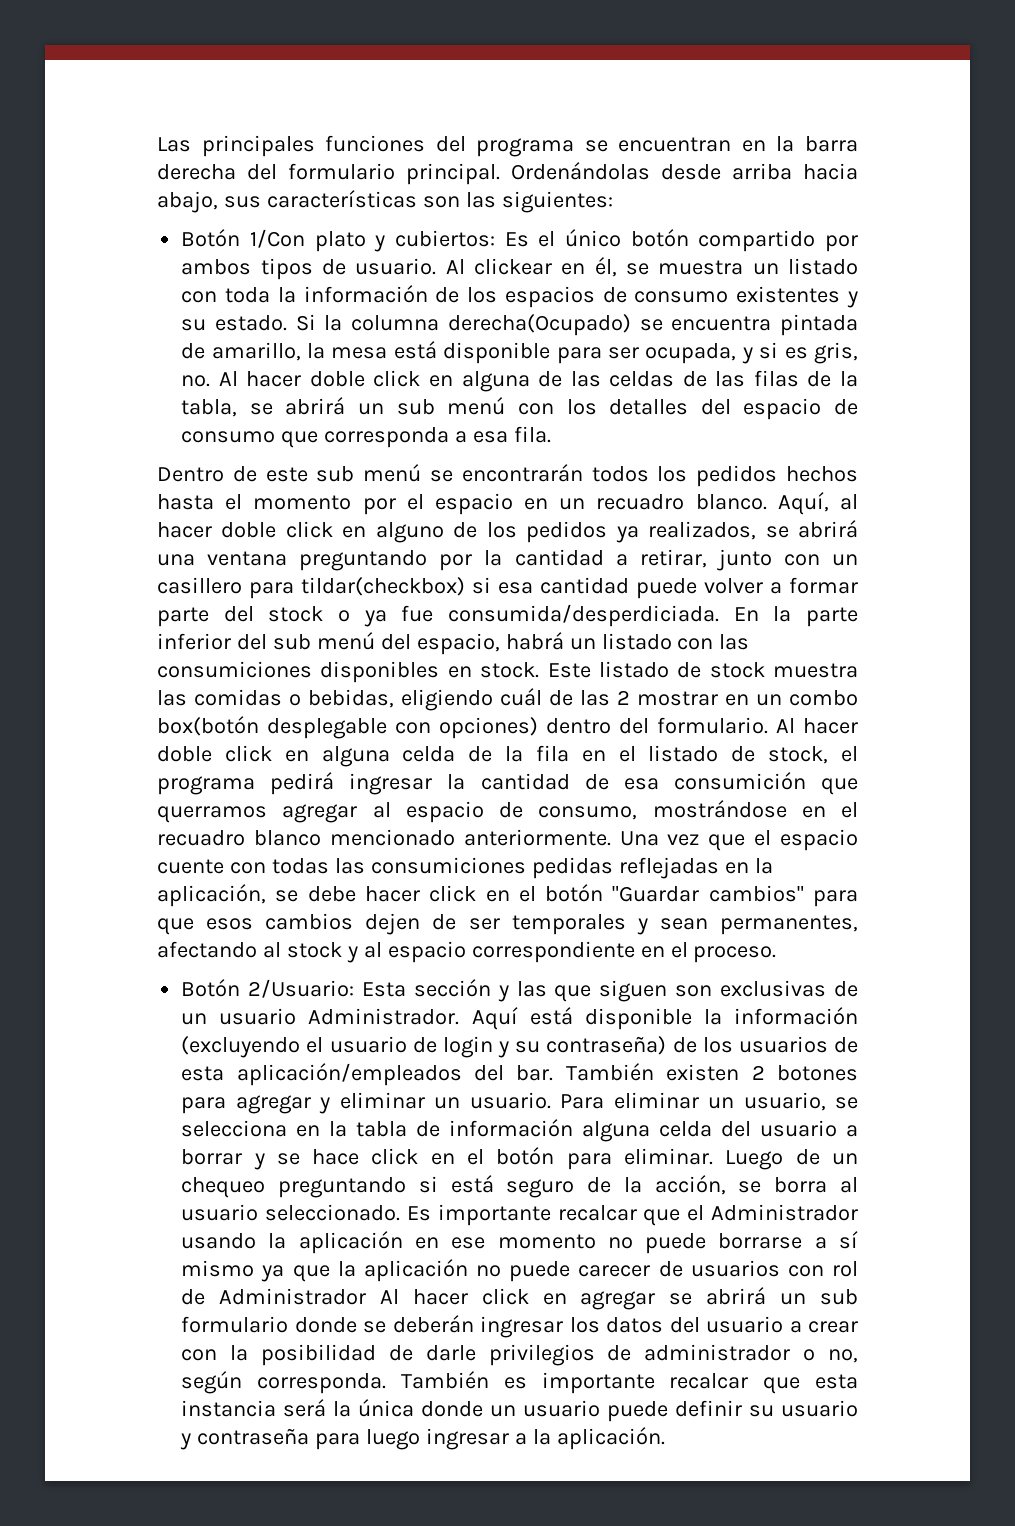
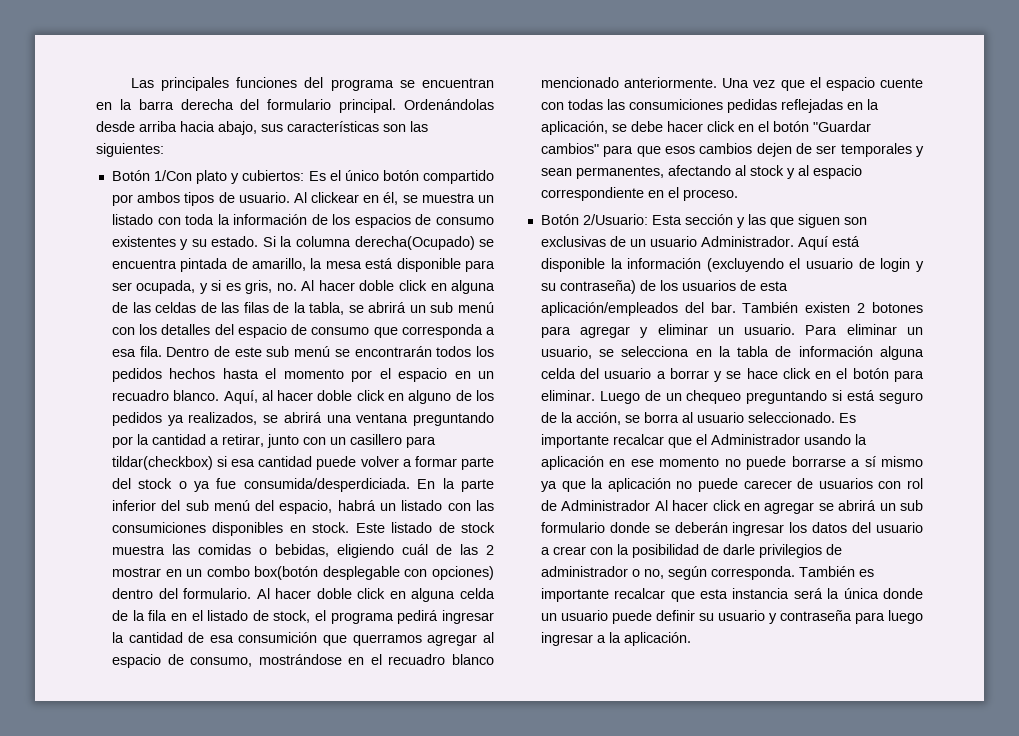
(551, 434) // -> (162, 351) none

